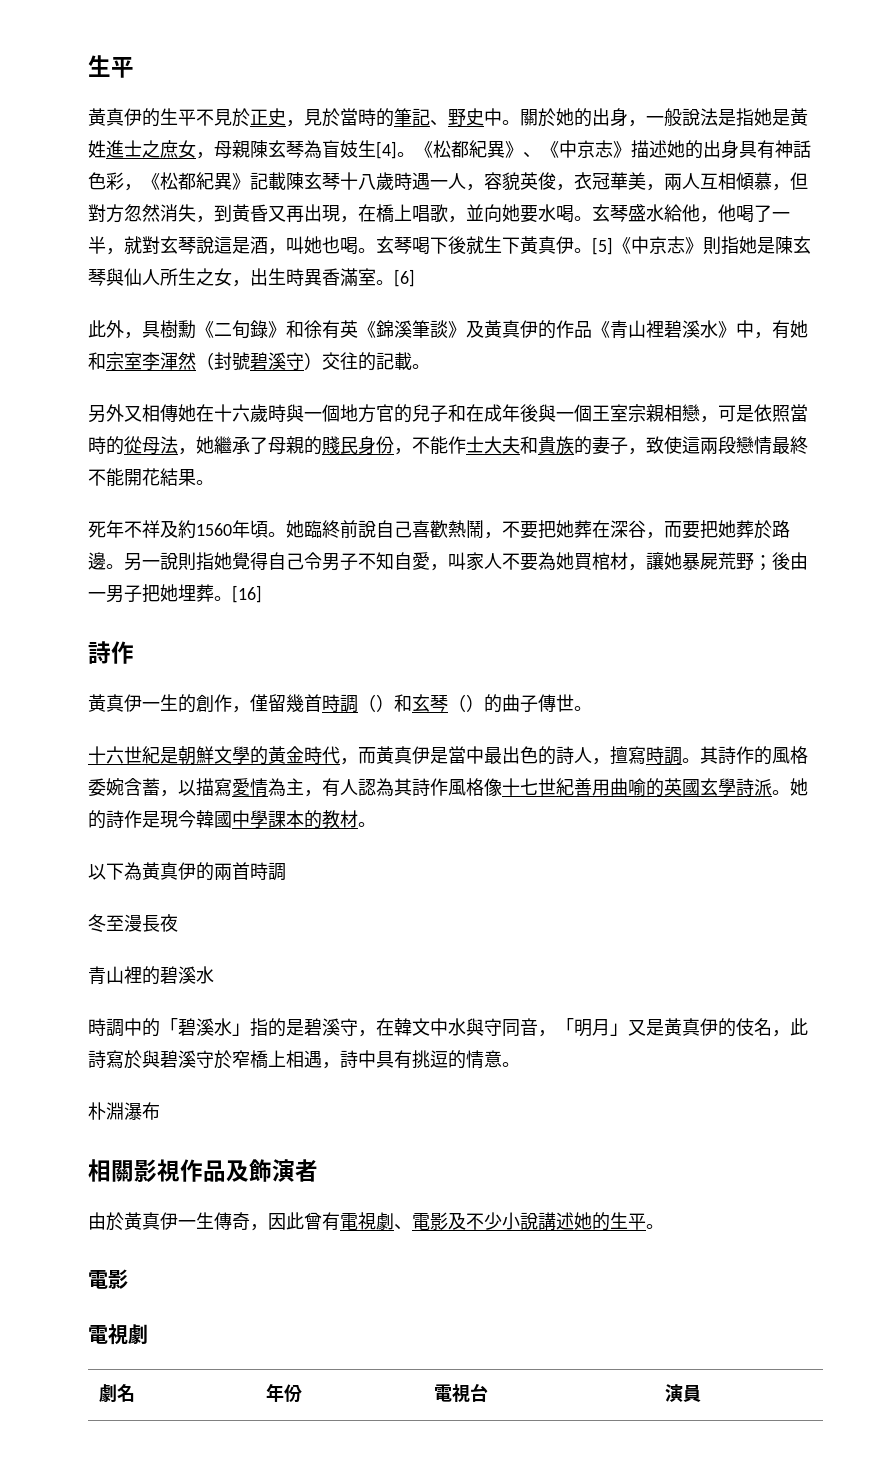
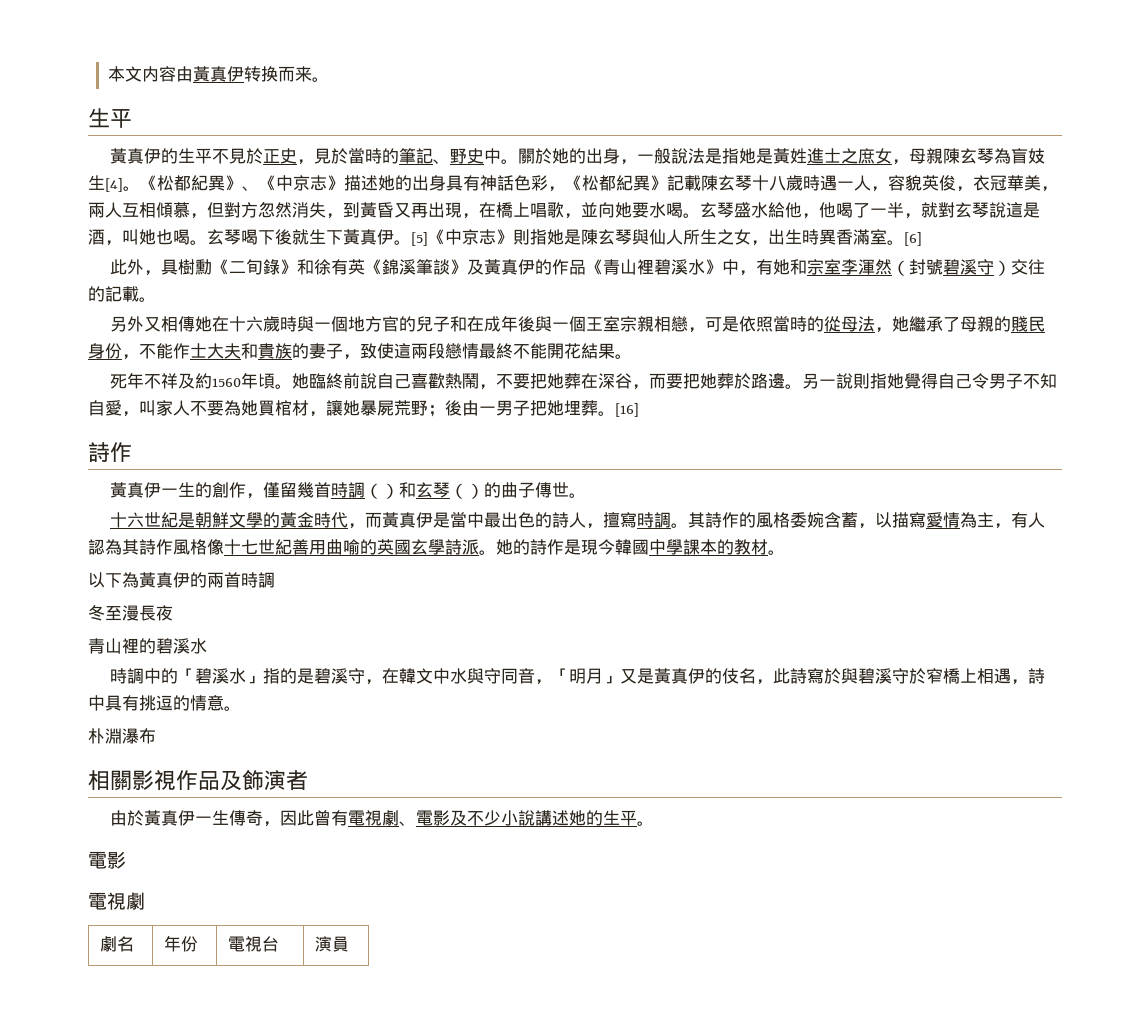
(88, 66) none -> [107,66,329,82] 本文内容由黃真伊转换而来。 //

